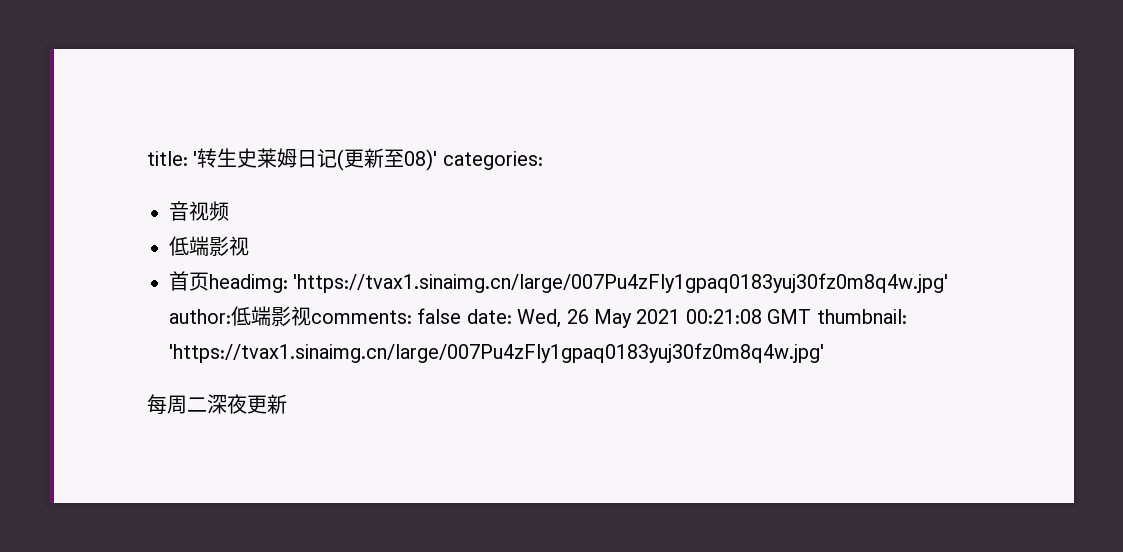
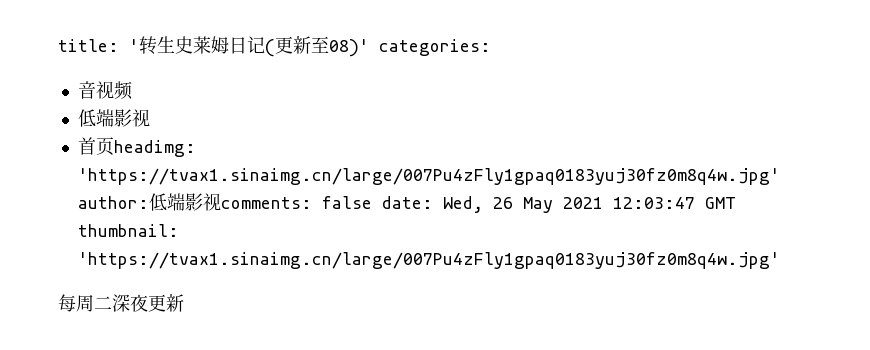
[685,309,762,324] 00:21:08 -> [612,197,695,209] 12:03:47

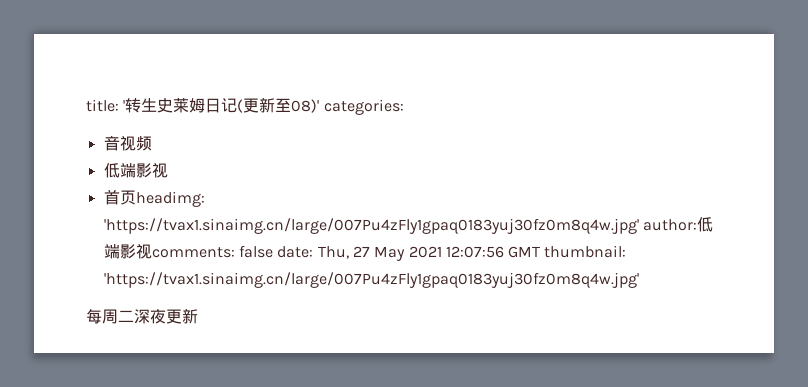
[442,196,513,213] Wed, 26 -> [317,246,370,259] Thu, 27
[612,197,695,209] 12:03:47 -> [445,246,504,258] 12:07:56

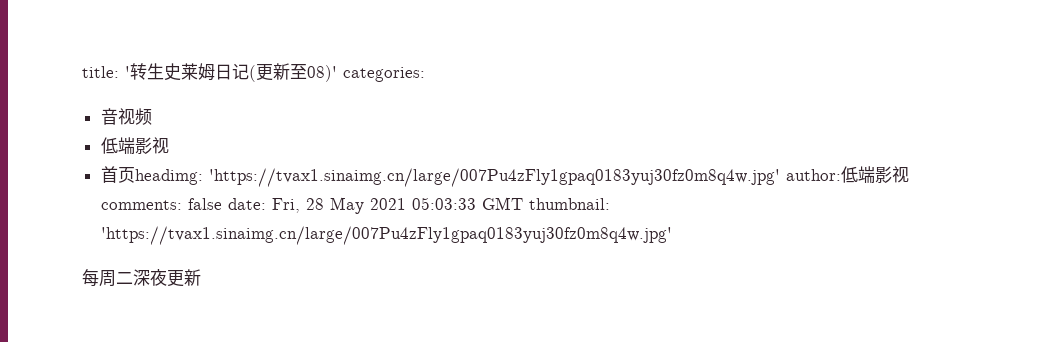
[317,246,370,259] Thu, 27 -> [271,198,324,213] Fri, 28
[445,246,504,258] 12:07:56 -> [411,197,476,210] 05:03:33

